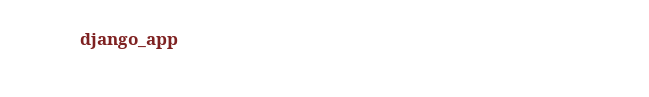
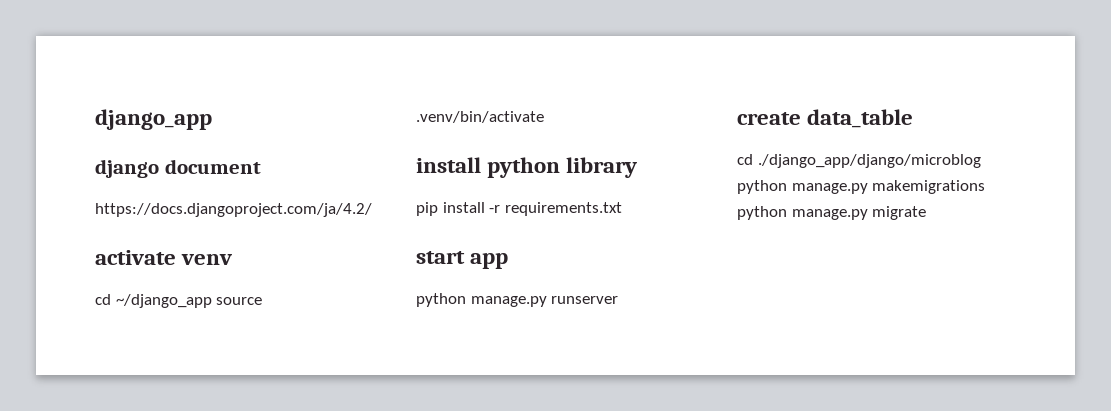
(178, 41) none -> [95,159,261,178] [95,203,372,217] [95,250,233,265] [95,294,263,308] [416,111,544,123] [416,157,638,178] [416,202,622,216] [416,251,509,269] [416,293,619,307] [737,109,914,128] [737,154,981,168] [737,180,986,194] [737,206,927,220] // django document // https://docs.djangoproject.com/ja/4.2/ // activate venv // cd ~/django_app source .venv/bin/activate // install python library // pip install -r requirements.txt // start app // python manage.py runserver // create data_table // cd ./django_app/django/microblog python manage.py makemigrations python manage.py migrate

